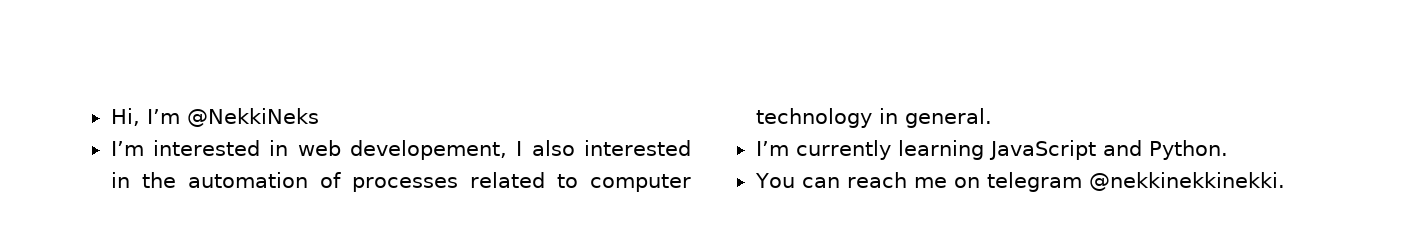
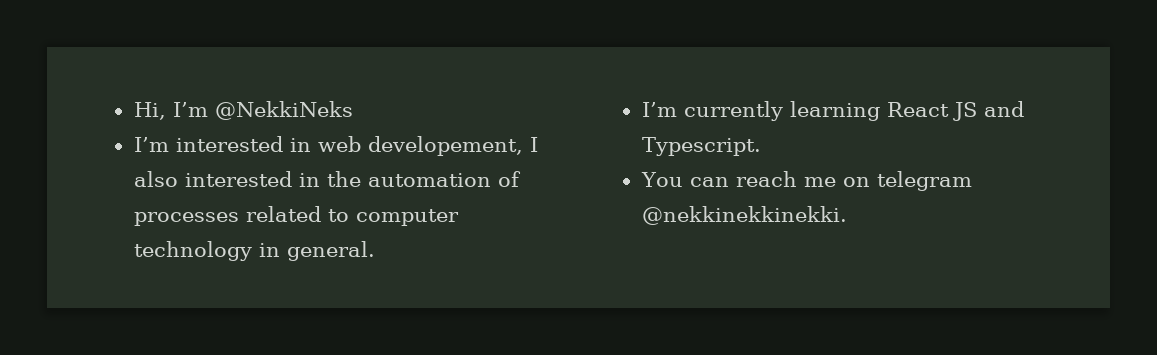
[988,140,1228,160] JavaScript and Python. -> [886,101,1024,121] [641,137,761,156] React JS and Typescript.

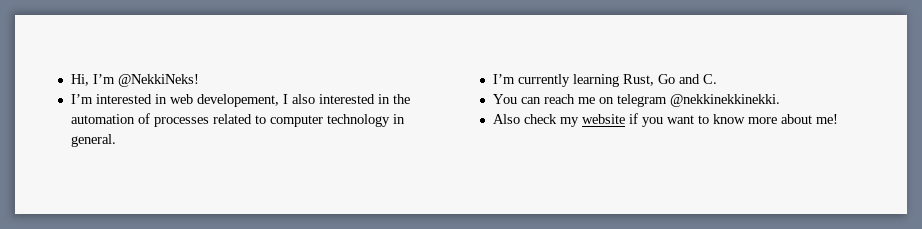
[214,101,353,120] @NekkiNeks -> [117,74,199,87] @NekkiNeks!
[886,101,1024,121] [641,137,761,156] React JS and Typescript. -> [622,74,717,86] Rust, Go and C.
(847, 215) none -> [492,113,838,127] // Also check my website if you want to know more about me!

